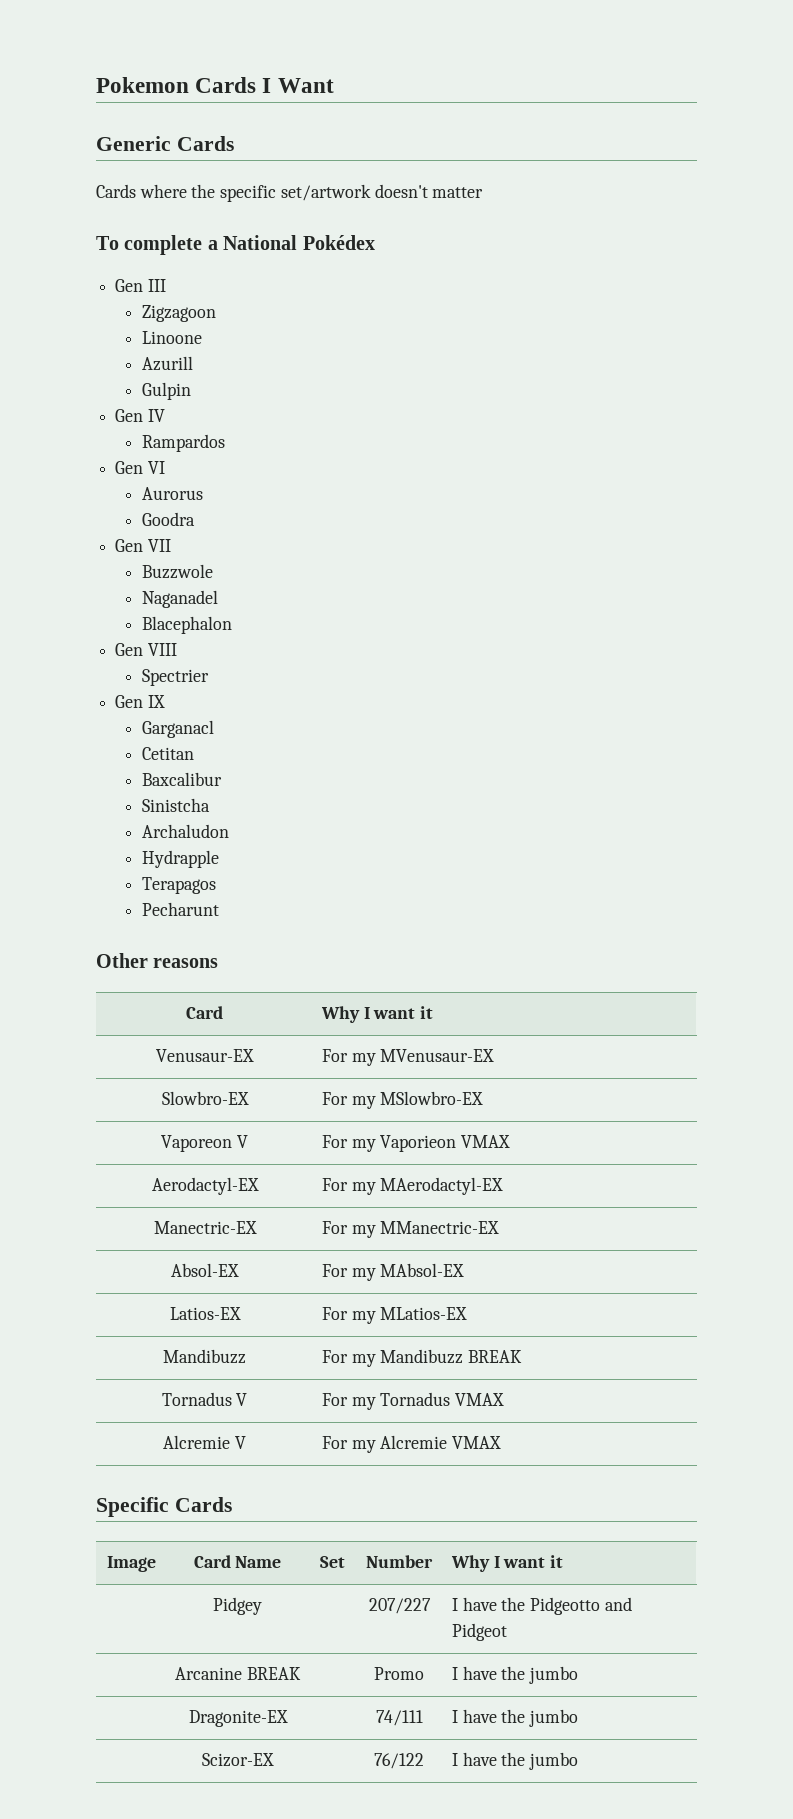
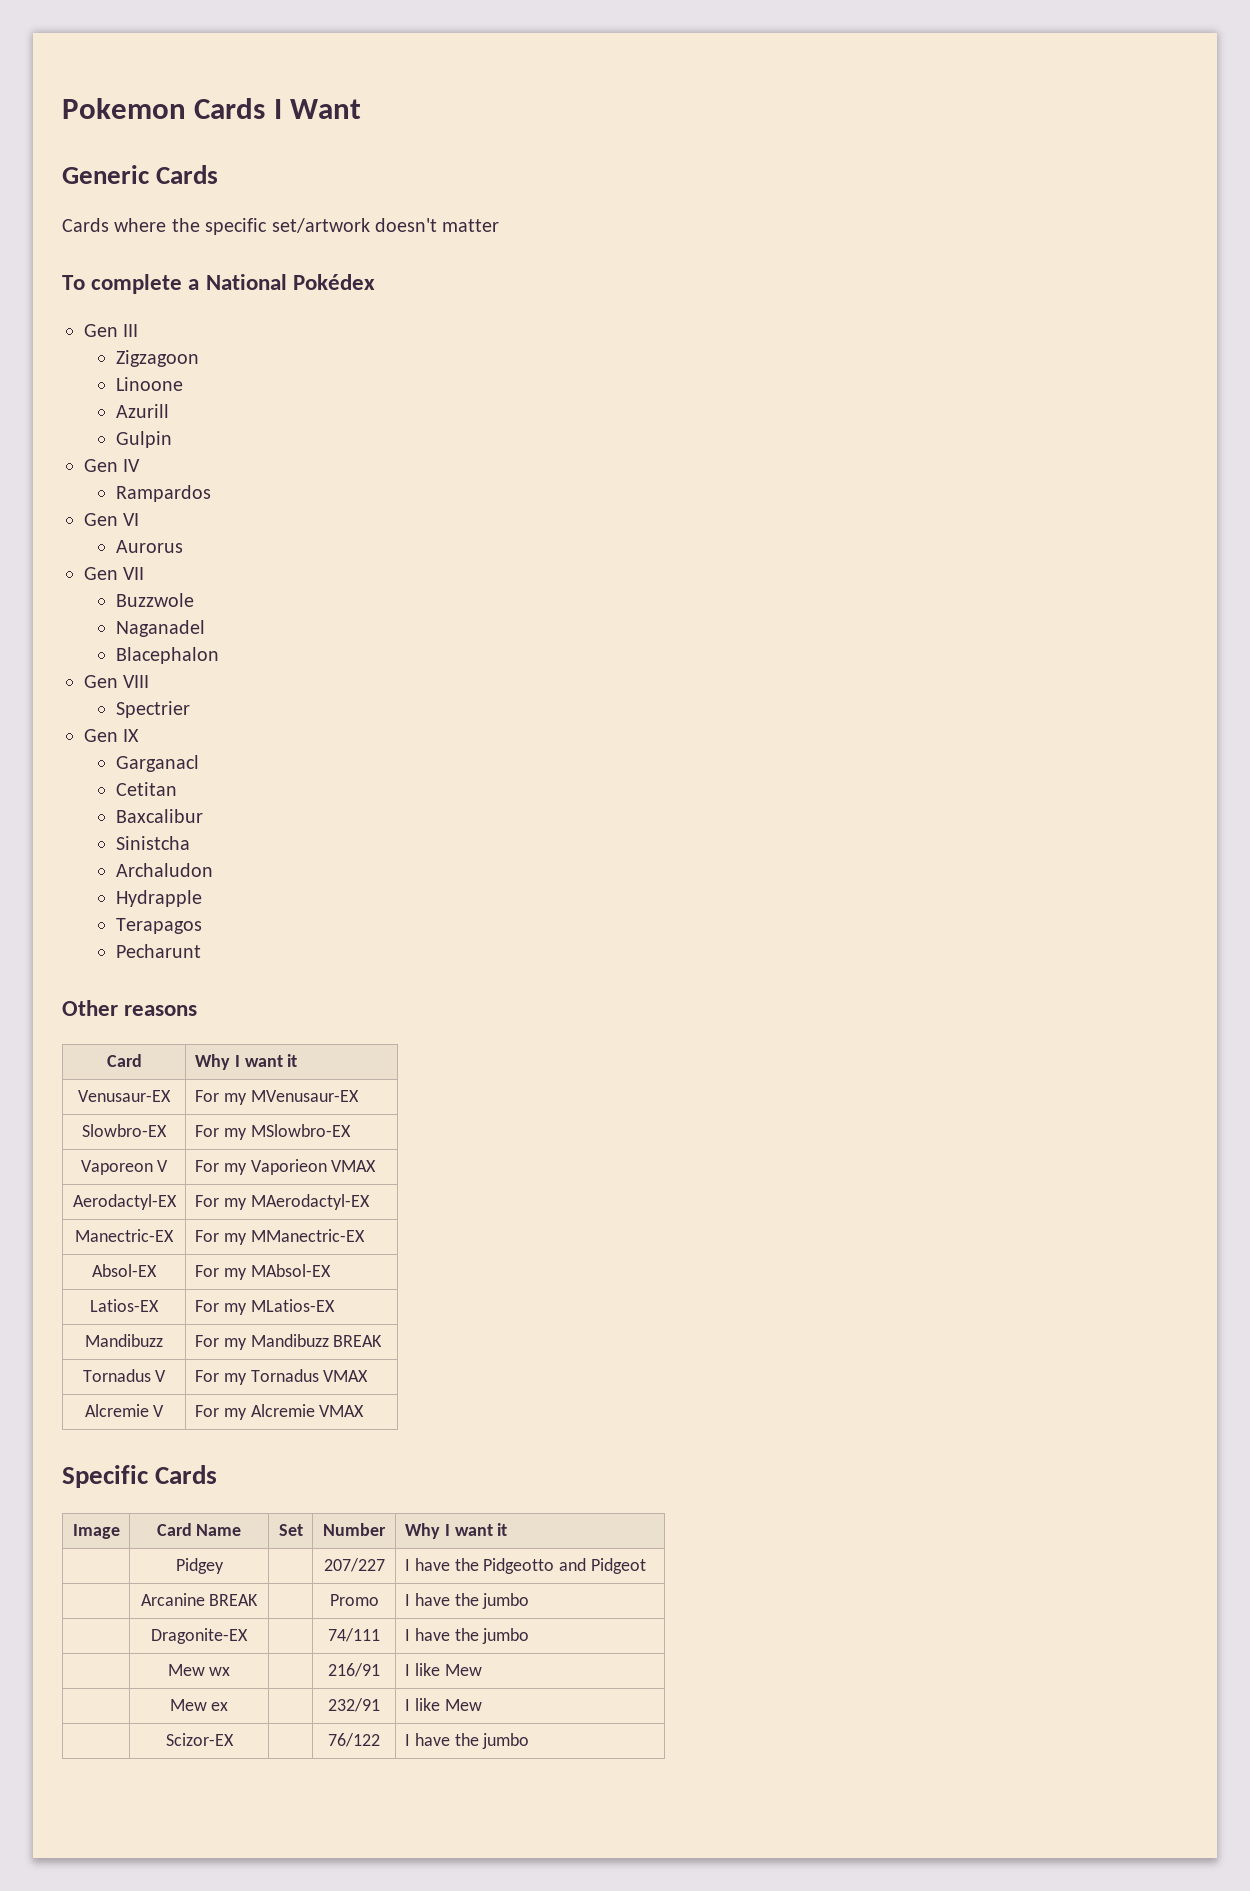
[141,512,195,526] // Goodra -> (183, 546) none
(578, 1718) none -> [167,1664,231,1676] [328,1663,380,1677] [404,1663,482,1676] [169,1699,229,1711] [328,1698,380,1712] [404,1698,482,1711] // | Mew wx | | 216/91 | I like Mew // | Mew ex | | 232/91 | I like Mew

